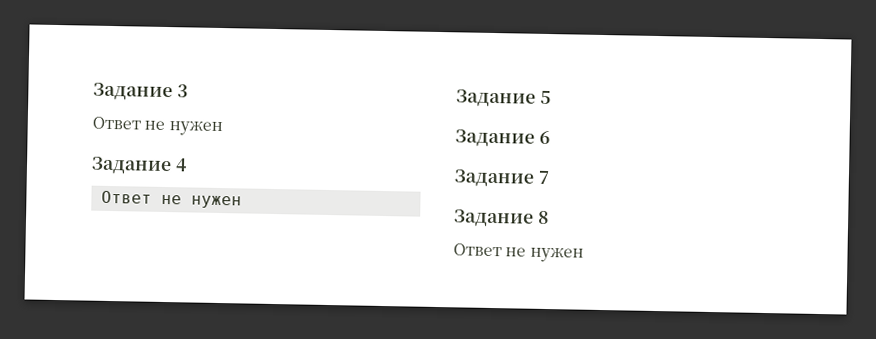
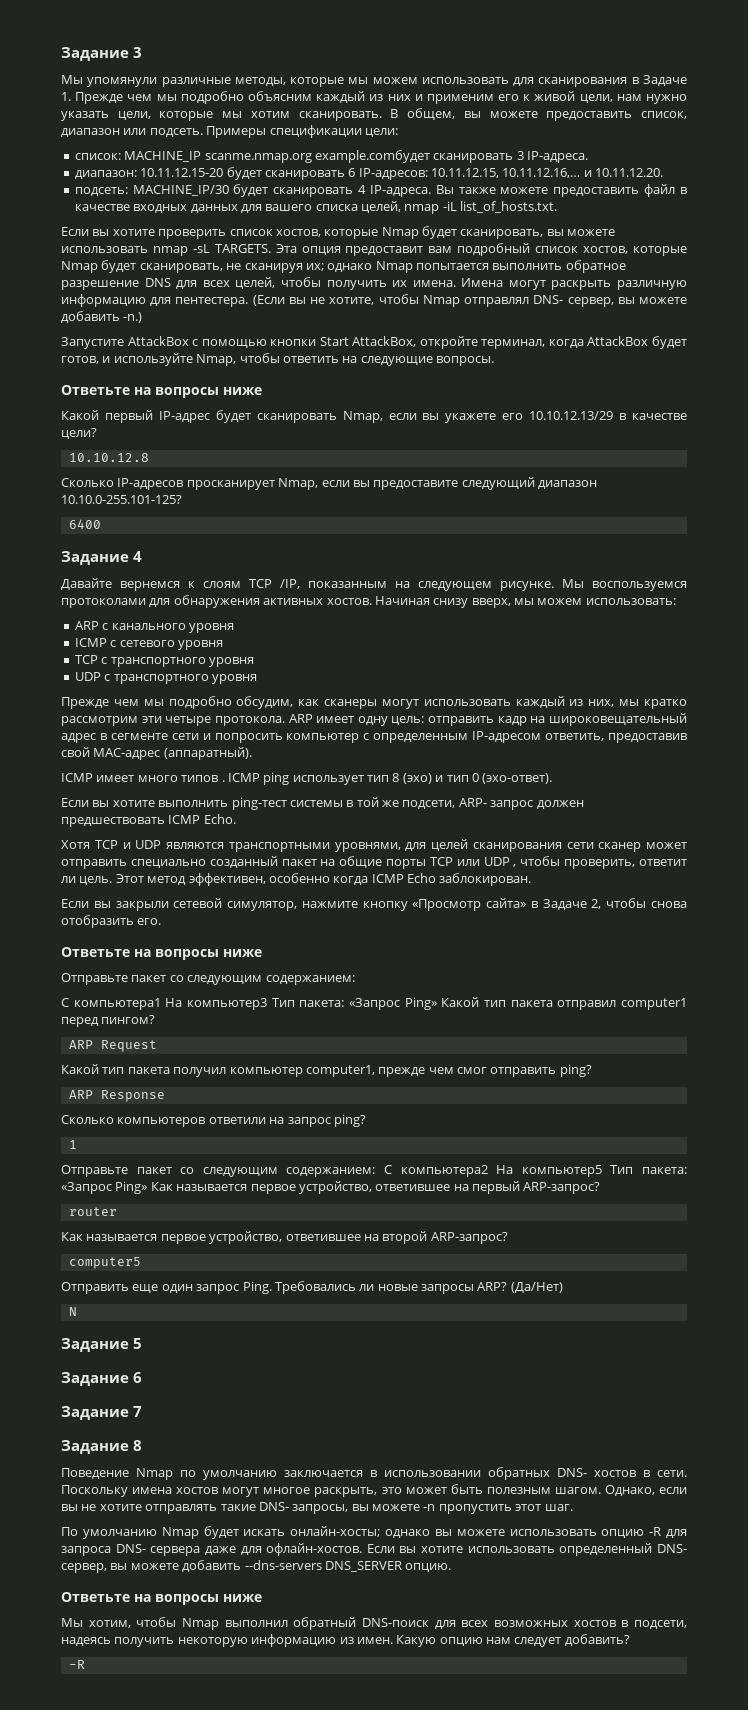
[92,116,223,137] [91,156,187,176] [100,190,242,209] Ответ не нужен // Задание 4 // Ответ не нужен -> [61,75,687,87] [61,91,687,104] [61,108,688,121] [61,125,398,138] [74,150,588,163] [74,167,664,180] [74,184,687,197] [74,201,558,214] [61,226,616,239] [61,243,687,256] [61,260,626,273] [61,277,687,290] [61,294,687,307] [61,311,143,323] [61,336,687,349] [61,353,494,366] [61,385,262,398] [61,410,687,423] [61,428,97,439] [68,453,149,462] [61,477,597,490] [61,495,182,504] [68,519,101,529] [61,551,142,565] [61,578,687,591] [61,595,676,608] [74,621,234,633] [74,638,223,650] [74,655,254,667] [74,672,257,684] [61,696,687,709] [61,713,687,726] [61,731,688,743] [61,747,252,760] [61,772,553,785] [61,797,584,810] [61,814,236,827] [61,839,687,852] [61,856,688,869] [61,873,532,886] [61,898,687,911] [61,915,162,928] [61,947,262,960] [61,973,355,985] [61,997,688,1010] [61,1015,156,1027] [68,1040,157,1052] [61,1064,592,1077] [68,1090,165,1102] [61,1114,366,1127] [68,1140,77,1149] [61,1165,688,1177] [61,1181,601,1194] [68,1207,117,1216] [61,1231,508,1244] [68,1257,141,1269] [61,1281,563,1294] [68,1307,77,1316] Мы упомянули различные методы, которые мы можем использовать для сканирования в Задаче 1. Прежде чем мы подробно объясним каждый из них и применим его к живой цели, нам нужно указать цели, которые мы хотим сканировать. В общем, вы можете предоставить список, диапазон или подсеть. Примеры спецификации цели: // список: MACHINE_IP scanme.nmap.org example.comбудет сканировать 3 IP-адреса. // диапазон: 10.11.12.15-20 будет сканировать 6 IP-адресов: 10.11.12.15, 10.11.12.16,… и 10.11.12.20. // подсеть: MACHINE_IP/30 будет сканировать 4 IP-адреса. Вы также можете предоставить файл в качестве входных данных для вашего списка целей, nmap -iL list_of_hosts.txt. // Если вы хотите проверить список хостов, которые Nmap будет сканировать, вы можете использовать nmap -sL TARGETS. Эта опция предоставит вам подробный список хостов, которые Nmap будет сканировать, не сканируя их; однако Nmap попытается выполнить обратное разрешение DNS для всех целей, чтобы получить их имена. Имена могут раскрыть различную информацию для пентестера. (Если вы не хотите, чтобы Nmap отправлял DNS- сервер, вы можете добавить -n.) // Запустите AttackBox с помощью кнопки Start AttackBox, откройте терминал, когда AttackBox будет готов, и используйте Nmap, чтобы ответить на следующие вопросы. // Ответьте на вопросы ниже // Какой первый IP-адрес будет сканировать Nmap, если вы укажете его 10.10.12.13/29 в качестве цели? // 10.10.12.8 // Сколько IP-адресов просканирует Nmap, если вы предоставите следующий диапазон 10.10.0-255.101-125? // 6400 // Задание 4 // Давайте вернемся к слоям TCP /IP, показанным на следующем рисунке. Мы воспользуемся протоколами для обнаружения активных хостов. Начиная снизу вверх, мы можем использовать: // ARP с канального уровня // ICMP с сетевого уровня // TCP с транспортного уровня // UDP с транспортного уровня // Прежде чем мы подробно обсудим, как сканеры могут использовать каждый из них, мы кратко рассмотрим эти четыре протокола. ARP имеет одну цель: отправить кадр на широковещательный адрес в сегменте сети и попросить компьютер с определенным IP-адресом ответить, предоставив свой MAC-адрес (аппаратный). // ICMP имеет много типов . ICMP ping использует тип 8 (эхо) и тип 0 (эхо-ответ). // Если вы хотите выполнить ping-тест системы в той же подсети, ARP- запрос должен предшествовать ICMP Echo. // Хотя TCP и UDP являются транспортными уровнями, для целей сканирования сети сканер может отправить специально созданный пакет на общие порты TCP или UDP , чтобы проверить, ответит ли цель. Этот метод эффективен, особенно когда ICMP Echo заблокирован. // Если вы закрыли сетевой симулятор, нажмите кнопку «Просмотр сайта» в Задаче 2, чтобы снова отобразить его. // Ответьте на вопросы ниже // Отправьте пакет со следующим содержанием: // С компьютера1 На компьютер3 Тип пакета: «Запрос Ping» Какой тип пакета отправил computer1 перед пингом? // ARP Request // Какой тип пакета получил компьютер computer1, прежде чем смог отправить ping? // ARP Response // Сколько компьютеров ответили на запрос ping? // 1 // Отправьте пакет со следующим содержанием: С компьютера2 На компьютер5 Тип пакета: «Запрос Ping» Как называется первое устройство, ответившее на первый ARP-запрос? // router // Как называется первое устройство, ответившее на второй ARP-запрос? // computer5 // Отправить еще один запрос Ping. Требовались ли новые запросы ARP? (Да/Нет) // N
[453,243,584,263] Ответ не нужен -> [61,1467,687,1480] [61,1484,687,1497] [61,1502,573,1514] [61,1526,688,1539] [61,1543,687,1556] [61,1560,452,1573] [61,1592,262,1605] [61,1617,687,1630] [61,1634,630,1647] [68,1660,85,1669] Поведение Nmap по умолчанию заключается в использовании обратных DNS- хостов в сети. Поскольку имена хостов могут многое раскрыть, это может быть полезным шагом. Однако, если вы не хотите отправлять такие DNS- запросы, вы можете -n пропустить этот шаг. // По умолчанию Nmap будет искать онлайн-хосты; однако вы можете использовать опцию -R для запроса DNS- сервера даже для офлайн-хостов. Если вы хотите использовать определенный DNS- сервер, вы можете добавить --dns-servers DNS_SERVER опцию. // Ответьте на вопросы ниже // Мы хотим, чтобы Nmap выполнил обратный DNS-поиск для всех возможных хостов в подсети, надеясь получить некоторую информацию из имен. Какую опцию нам следует добавить? // -R

